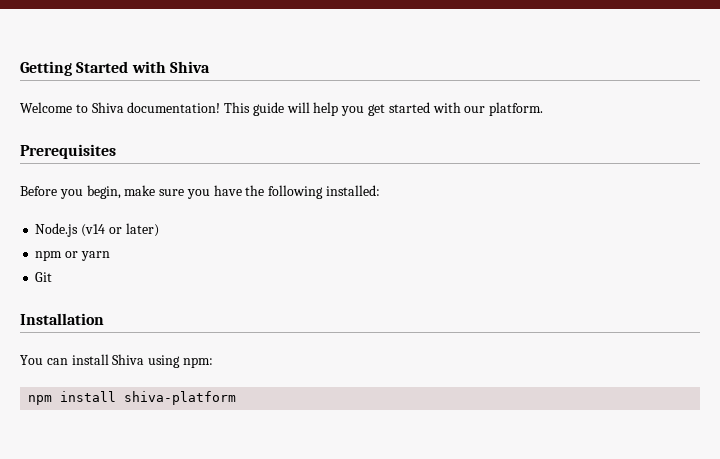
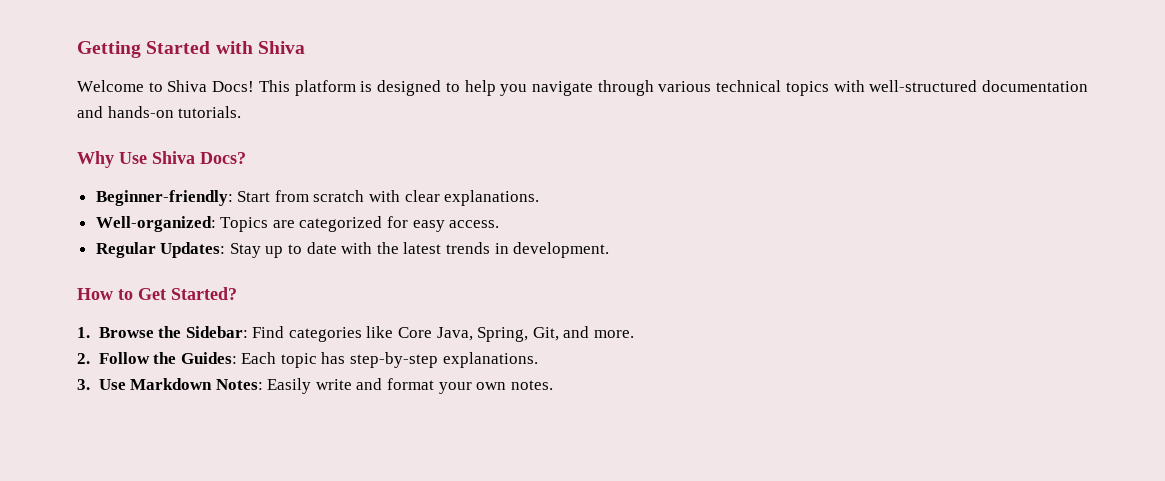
[127,102,544,116] [20,144,116,159] [20,185,381,199] [35,223,159,237] [35,250,110,261] [35,272,53,282] [20,313,104,325] [20,354,213,368] [28,391,237,405] documentation! This guide will help you get started with our platform. // Prerequisites // Before you begin, make sure you have the following installed: // Node.js (v14 or later) // npm or yarn // Git // Installation // You can install Shiva using npm: // npm install shiva-platform -> [212,80,1088,96] [77,106,242,118] [77,151,246,168] [95,190,540,206] [95,216,500,232] [95,242,610,258] [77,287,237,300] [77,326,634,342] [77,352,538,368] [77,378,553,394] Docs! This platform is designed to help you navigate through various technical topics with well-structured documentation and hands-on tutorials. // Why Use Shiva Docs? // Beginner-friendly: Start from scratch with clear explanations. // Well-organized: Topics are categorized for easy access. // Regular Updates: Stay up to date with the latest trends in development. // How to Get Started? // 1. Browse the Sidebar: Find categories like Core Java, Spring, Git, and more. // 2. Follow the Guides: Each topic has step-by-step explanations. // 3. Use Markdown Notes: Easily write and format your own notes.

